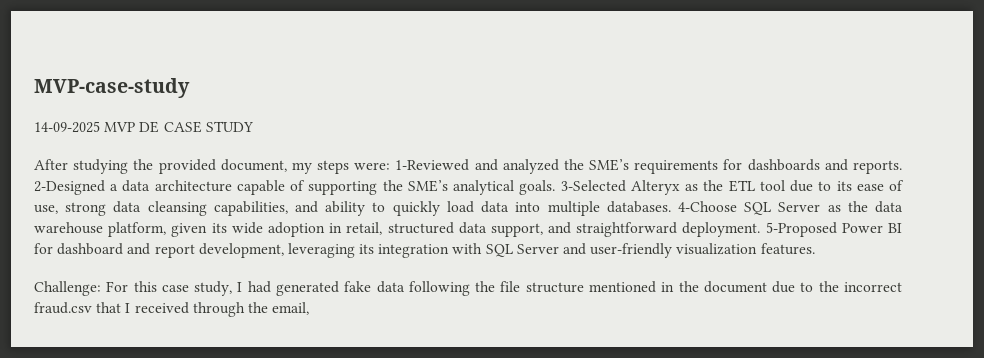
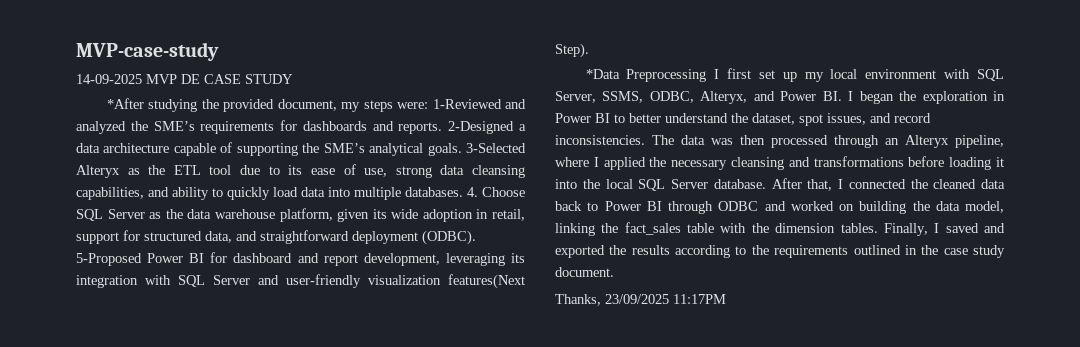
[34,159,68,170] After -> [106,98,144,109] *After
[677,201,737,212] 4-Choose -> [467,187,525,197] 4. Choose
[387,222,761,237] structured data support, and straightforward deployment. -> [76,230,476,245] support for structured data, and straightforward deployment (ODBC).
[760,243,815,255] [34,281,903,296] [34,302,310,317] features. // Challenge: For this case study, I had generated fake data following the file structure mentioned in the document due to the incorrect fraud.csv that I received through the email, -> [448,274,525,289] [555,43,589,58] [585,68,1004,82] [555,91,1005,104] [555,113,931,126] [555,135,1004,148] [555,156,1004,170] [555,178,1005,191] [555,201,1004,214] [555,222,1006,236] [555,245,1005,258] [555,267,614,277] [555,294,726,306] features(Next Step). // *Data Preprocessing I first set up my local environment with SQL Server, SSMS, ODBC, Alteryx, and Power BI. I began the exploration in Power BI to better understand the dataset, spot issues, and record inconsistencies. The data was then processed through an Alteryx pipeline, where I applied the necessary cleansing and transformations before loading it into the local SQL Server database. After that, I connected the cleaned data back to Power BI through ODBC and worked on building the data model, linking the fact_sales table with the dimension tables. Finally, I saved and exported the results according to the requirements outlined in the case study document. // Thanks, 23/09/2025 11:17PM

